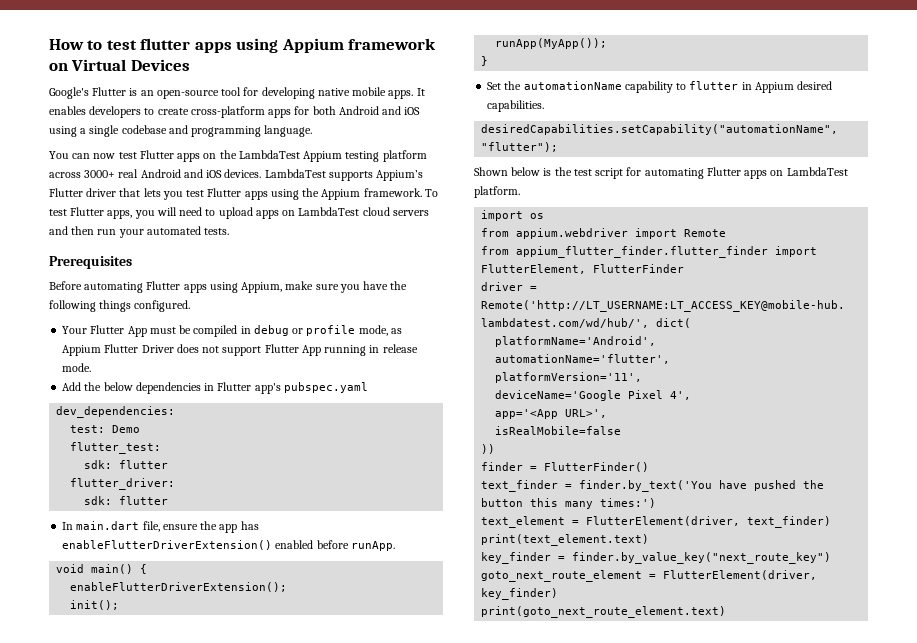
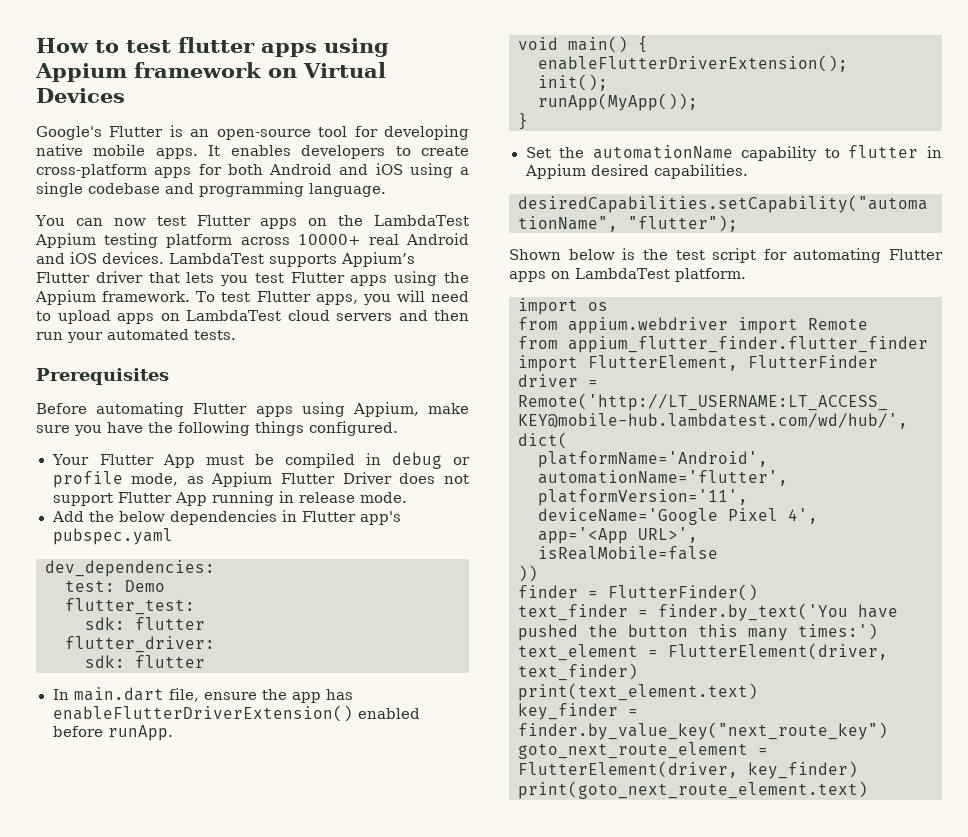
[84,170,116,178] 3000+ -> [297,234,361,245] 10000+

